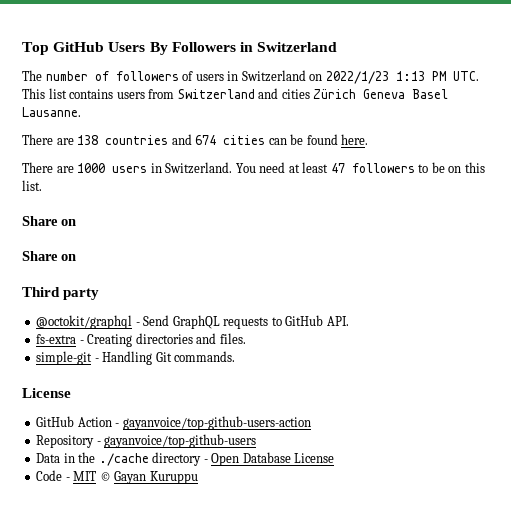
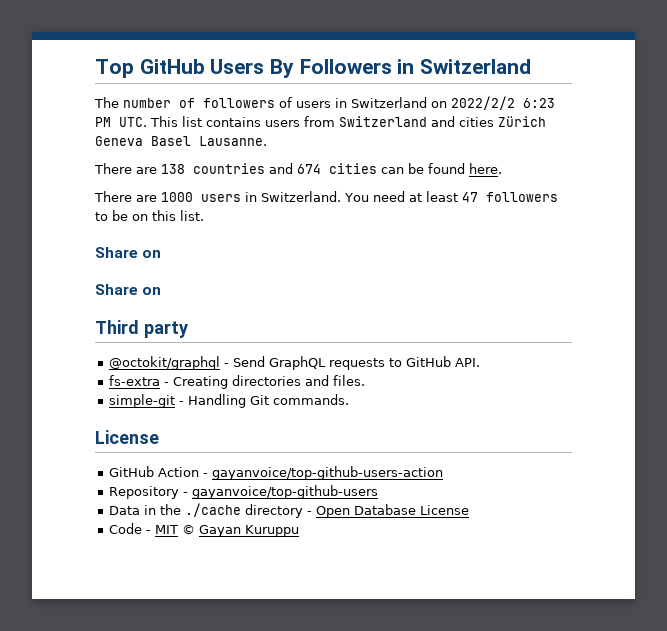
[325,71,425,84] 2022/1/23 1:13 -> [451,96,555,110] 2022/2/2 6:23

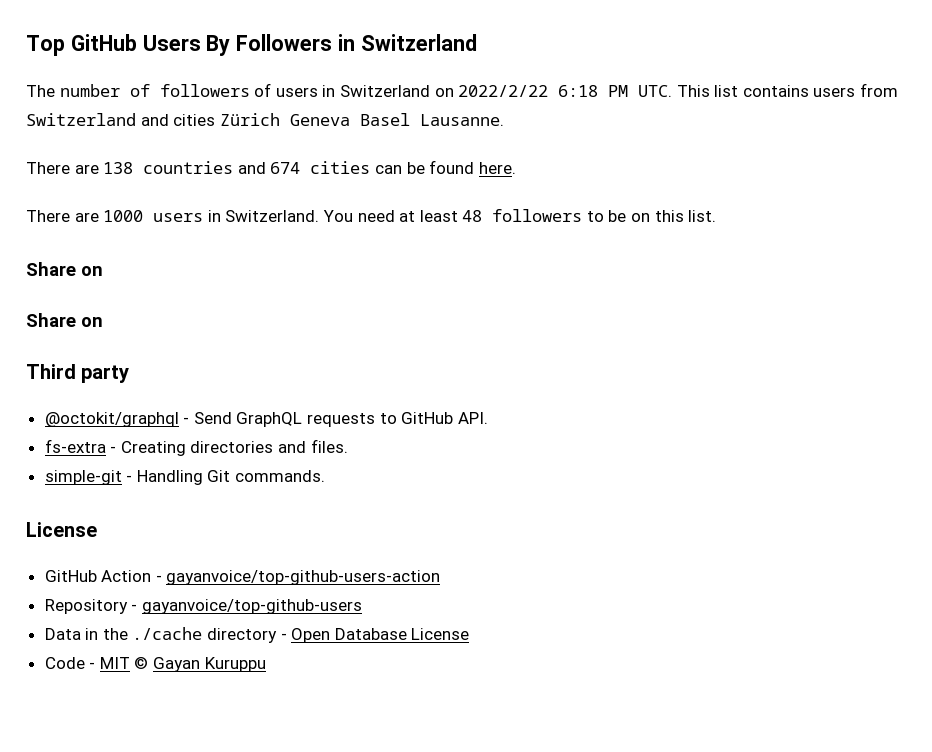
[451,96,555,110] 2022/2/2 6:23 -> [458,85,599,97] 2022/2/22 6:18
[461,192,478,202] 47 -> [462,210,483,222] 48

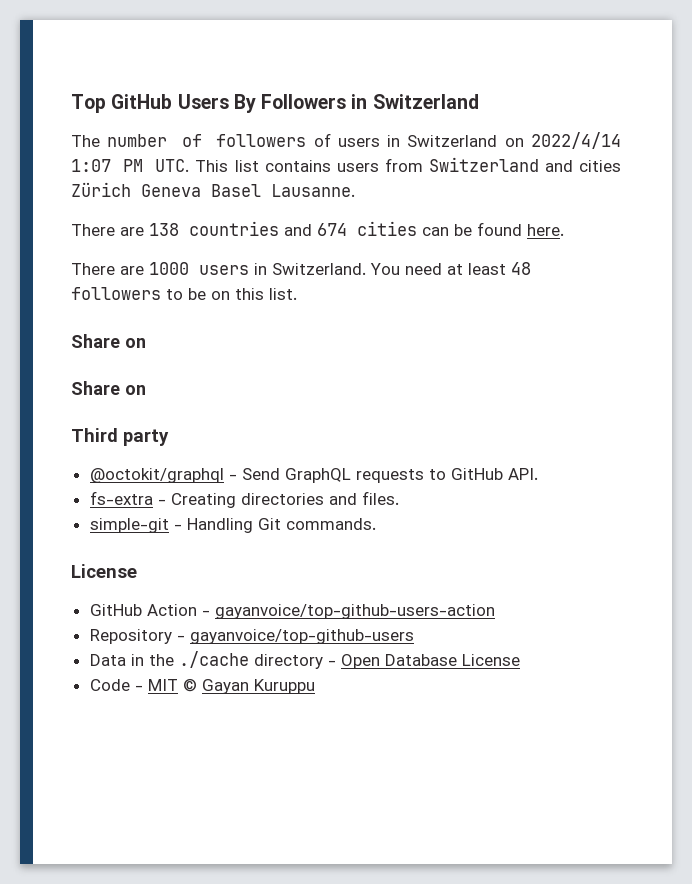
[458,85,599,97] 2022/2/22 6:18 -> [530,132,621,149] [71,159,111,172] 2022/4/14 1:07

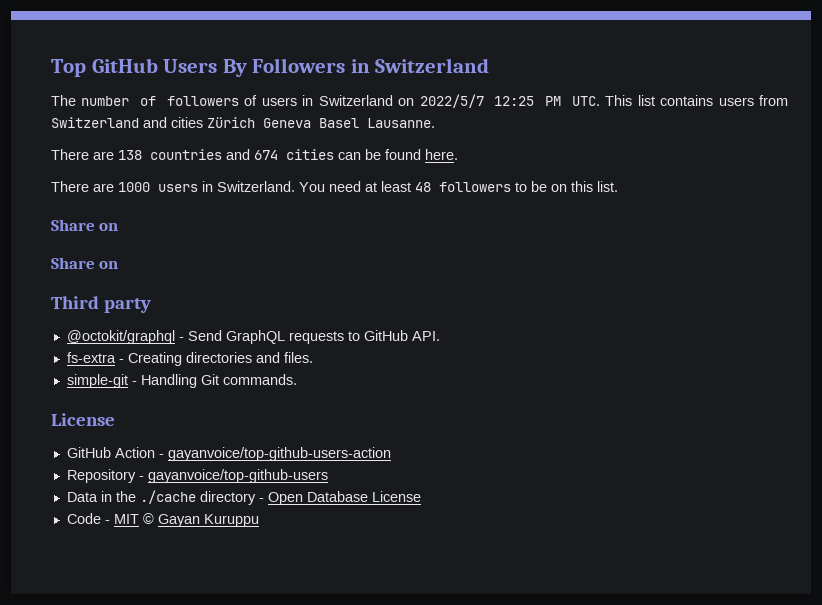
[530,132,621,149] [71,159,111,172] 2022/4/14 1:07 -> [419,94,535,108] 2022/5/7 12:25

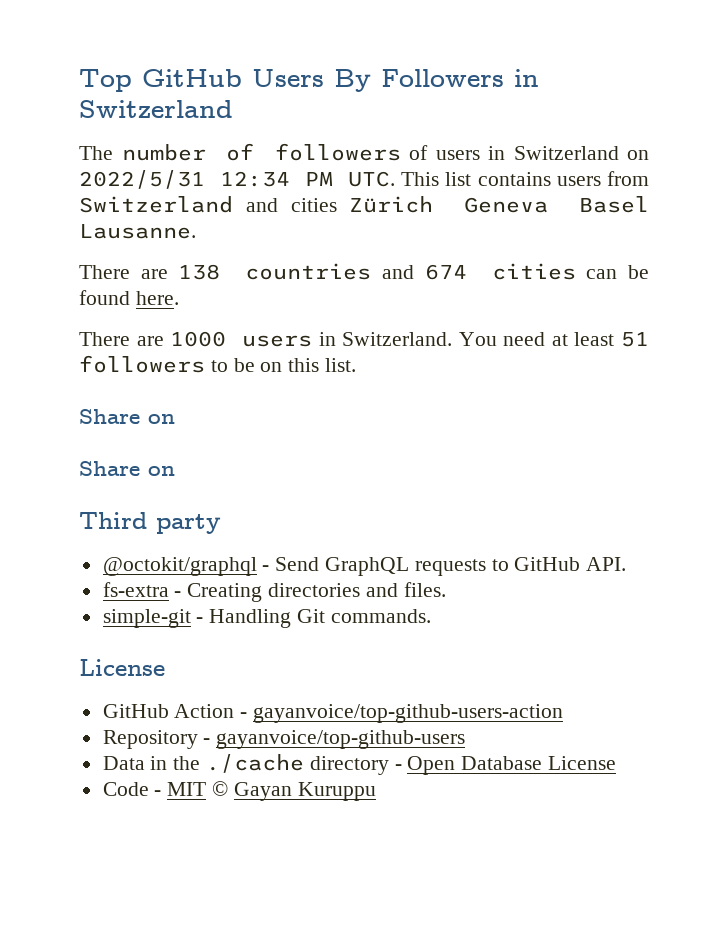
[419,94,535,108] 2022/5/7 12:25 -> [79,170,290,189] 2022/5/31 12:34
[415,182,431,192] 48 -> [621,332,649,347] 51

